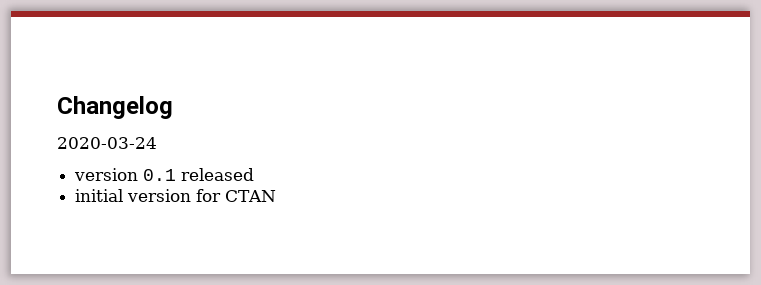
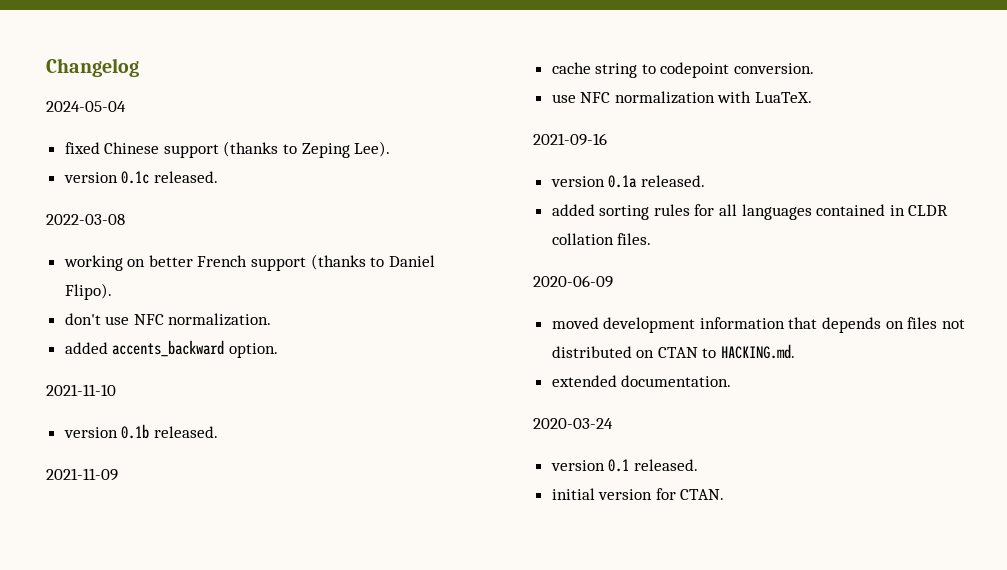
(173, 107) none -> [46,101,126,112] [64,141,391,158] [63,171,218,184] [46,214,125,225] [63,254,435,271] [64,283,112,300] [64,313,272,326] [64,340,278,358] [46,384,116,396] [63,424,218,439] [46,468,118,481] [551,62,815,78] [551,91,813,104] [533,133,607,146] [550,175,705,188] [551,204,949,220] [551,233,652,245] [533,275,613,288] [551,317,965,333] [551,344,796,359] [551,375,732,387] // 2024-05-04 // fixed Chinese support (thanks to Zeping Lee). // version 0.1c released. // 2022-03-08 // working on better French support (thanks to Daniel Flipo). // don't use NFC normalization. // added accents_backward option. // 2021-11-10 // version 0.1b released. // 2021-11-09 // cache string to codepoint conversion. // use NFC normalization with LuaTeX. // 2021-09-16 // version 0.1a released. // added sorting rules for all languages contained in CLDR collation files. // 2020-06-09 // moved development information that depends on files not distributed on CTAN to HACKING.md. // extended documentation.
[181,168,255,181] released -> [633,459,698,471] released.
[225,190,277,202] CTAN -> [680,489,725,500] CTAN.

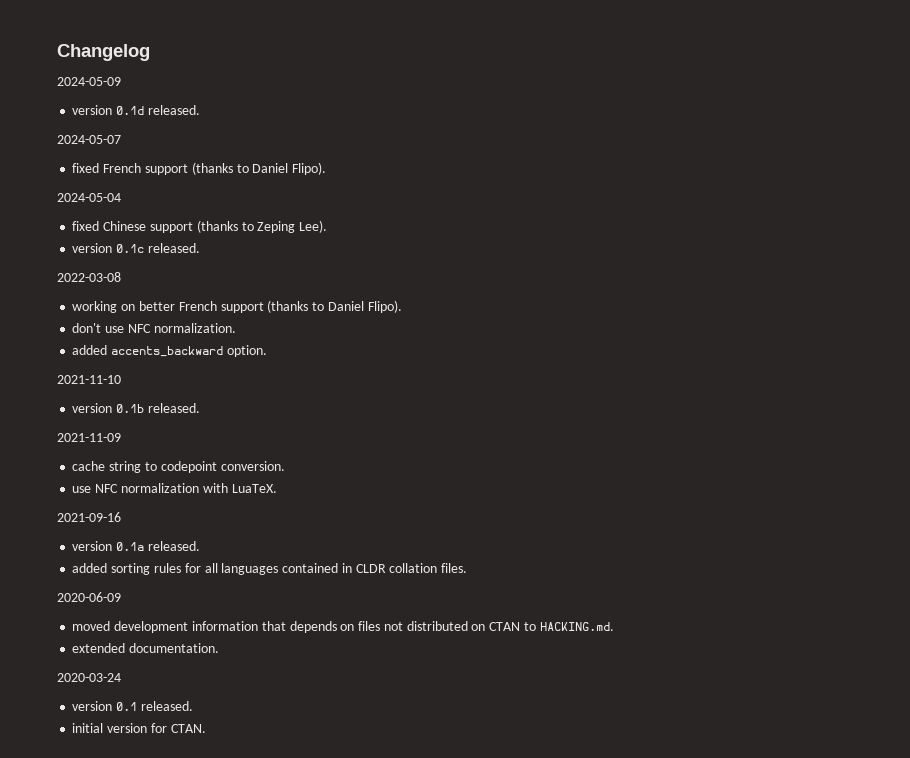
(139, 67) none -> [57,77,121,86] [72,105,200,115] [57,135,121,144] [72,162,327,175] // 2024-05-09 // version 0.1d released. // 2024-05-07 // fixed French support (thanks to Daniel Flipo).

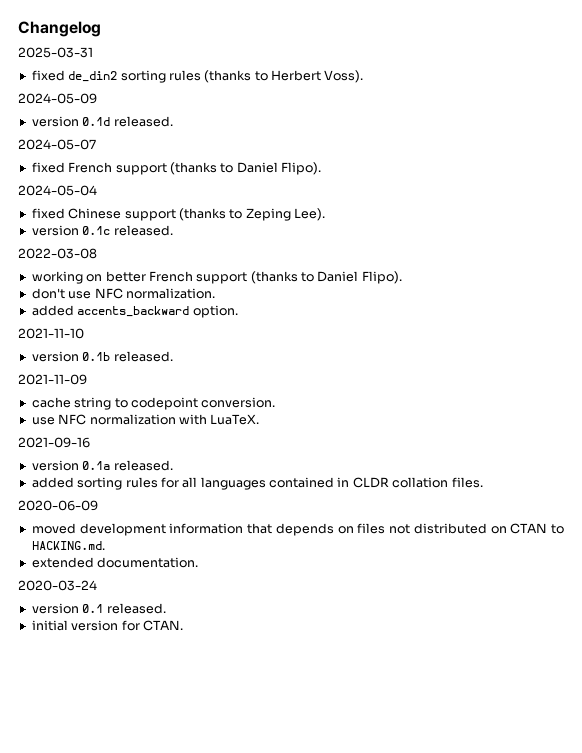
(150, 52) none -> [18,47,93,58] [31,70,364,83] // 2025-03-31 // fixed de_din2 sorting rules (thanks to Herbert Voss).

